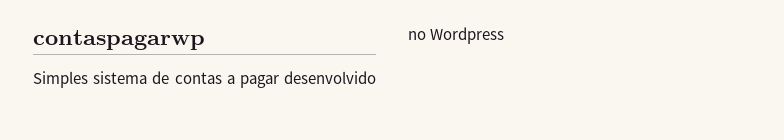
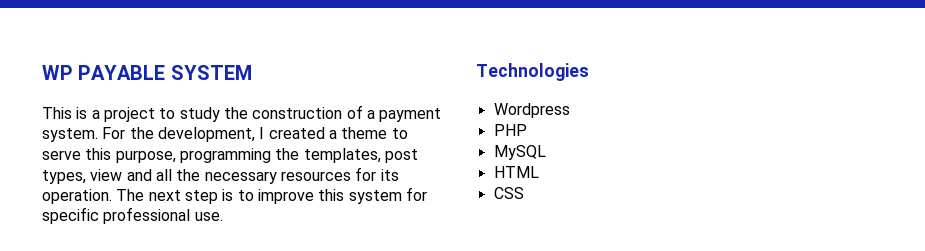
[33,30,205,50] [33,71,376,88] [408,27,505,44] contaspagarwp // Simples sistema de contas a pagar desenvolvido no Wordpress -> [42,65,252,80] [42,105,442,122] [42,127,408,142] [42,148,418,163] [42,167,399,184] [42,187,427,204] [42,207,223,224] [476,63,589,81] [493,103,570,118] [493,124,527,136] [493,145,546,160] [493,166,539,178] [493,187,524,199] WP PAYABLE SYSTEM // This is a project to study the construction of a payment system. For the development, I created a theme to serve this purpose, programming the templates, post types, view and all the necessary resources for its operation. The next step is to improve this system for specific professional use. // Technologies // Wordpress // PHP // MySQL // HTML // CSS

